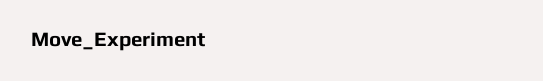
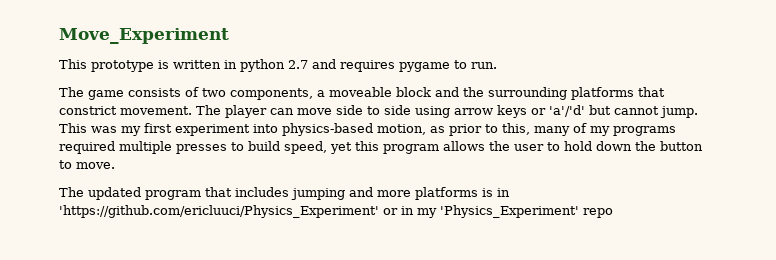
(205, 41) none -> [59,59,497,72] [59,87,665,100] [59,105,698,118] [59,123,676,136] [59,141,703,154] [59,160,115,169] [59,187,510,200] [59,205,613,218] // This prototype is written in python 2.7 and requires pygame to run. // The game consists of two components, a moveable block and the surrounding platforms that constrict movement. The player can move side to side using arrow keys or 'a'/'d' but cannot jump. This was my first experiment into physics-based motion, as prior to this, many of my programs required multiple presses to build speed, yet this program allows the user to hold down the button to move. // The updated program that includes jumping and more platforms is in 'https://github.com/ericluuci/Physics_Experiment' or in my 'Physics_Experiment' repo

